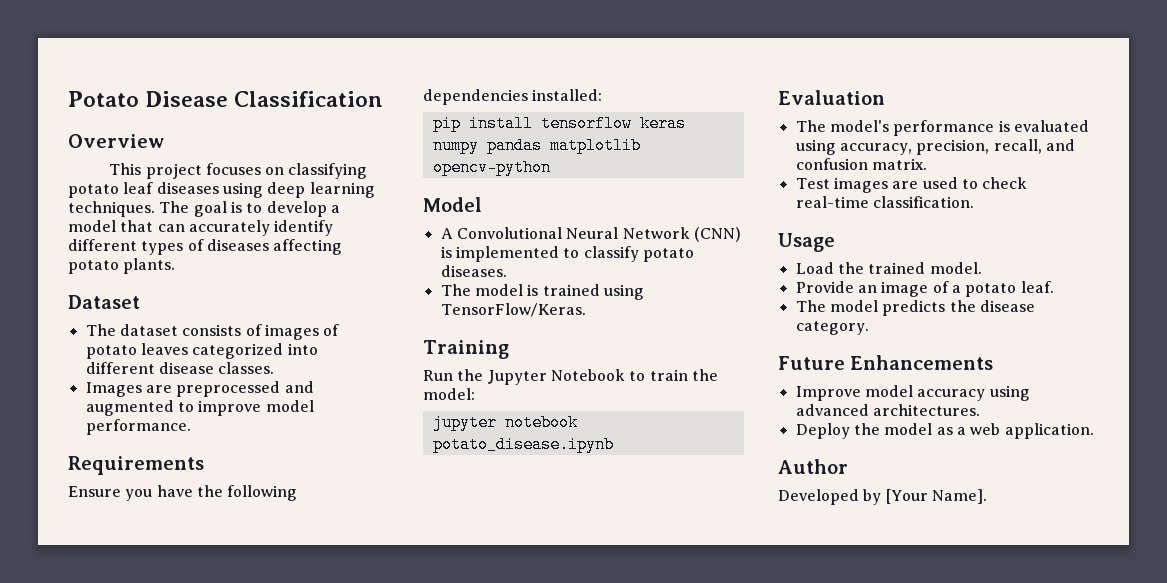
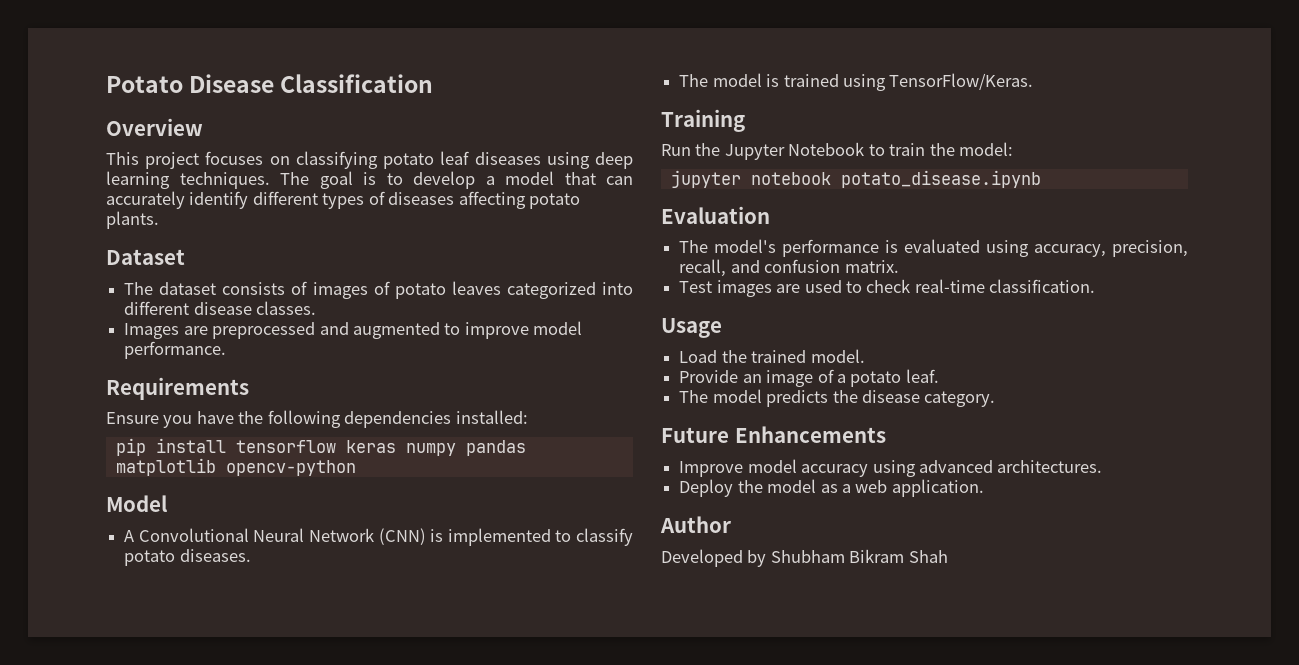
[885,489,987,504] [Your Name]. -> [770,549,948,563] Shubham Bikram Shah

